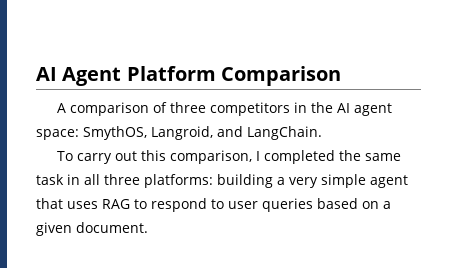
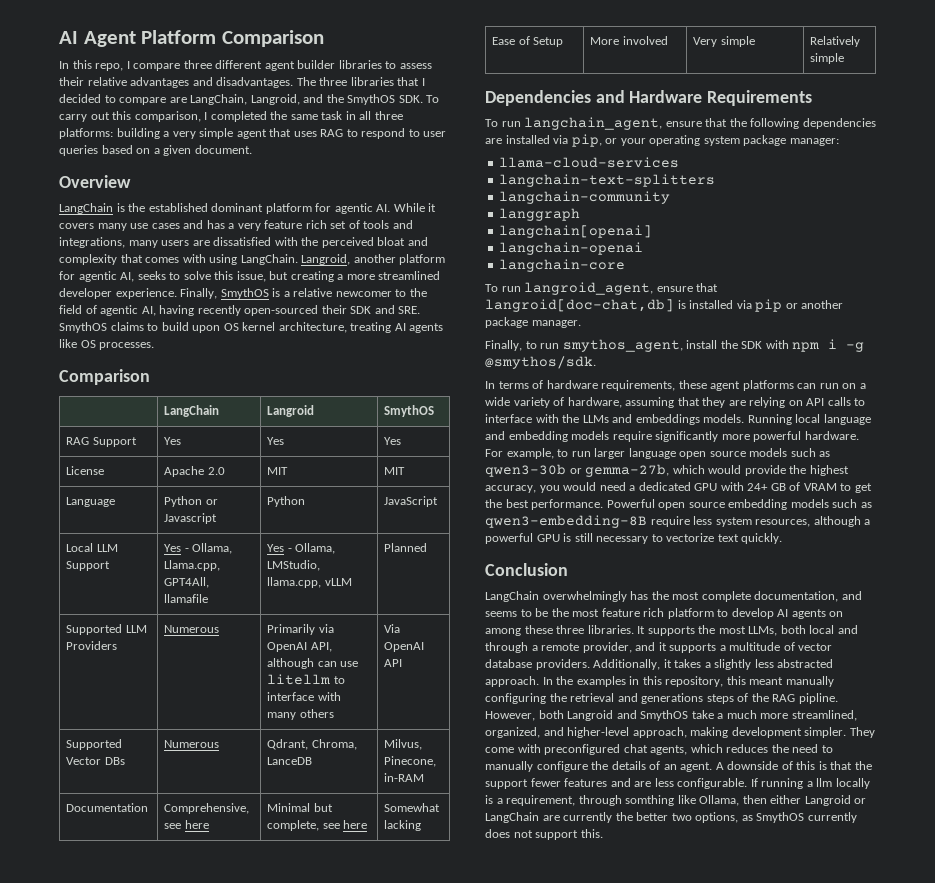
[57,102,393,116] [36,126,322,140] A comparison of three competitors in the AI agent space: SmythOS, Langroid, and LangChain. // -> [59,60,432,71] [59,77,425,88] [59,94,423,105] In this repo, I compare three different agent builder libraries to assess their relative advantages and disadvantages. The three libraries that I decided to compare are LangChain, Langroid, and the SmythOS SDK.
(148, 227) none -> [59,175,131,188] [59,203,437,214] [59,220,413,231] [59,237,428,248] [59,254,446,265] [59,271,441,282] [59,288,427,299] [59,305,421,316] [59,322,444,333] [59,339,155,350] [59,369,150,385] [164,405,220,417] [267,405,315,417] [384,405,435,417] [66,437,137,447] [164,437,182,445] [267,437,285,445] [384,437,402,445] [66,466,105,475] [164,466,225,477] [267,467,289,475] [384,467,406,475] [66,497,116,507] [164,496,218,507] [164,513,218,524] [267,496,306,507] [384,496,439,507] [66,543,118,552] [66,561,111,571] [164,543,233,554] [164,560,221,571] [164,577,210,588] [164,594,209,603] [267,543,336,554] [267,560,321,571] [267,577,352,588] [384,543,428,552] [66,624,147,635] [66,641,118,650] [164,625,220,633] [267,624,334,635] [267,642,332,652] [267,658,359,669] [267,674,345,685] [267,692,341,701] [267,709,334,720] [384,624,401,633] [384,642,425,652] [384,659,403,667] [66,739,123,750] [66,757,125,765] [164,740,220,748] [267,739,357,750] [267,757,313,765] [384,739,423,750] [384,756,437,767] [384,773,425,782] [66,803,149,812] [164,803,250,814] [164,820,209,829] [267,803,333,812] [267,820,368,831] [384,803,441,812] [384,820,422,831] [492,36,564,47] [590,36,668,45] [693,36,755,47] [810,36,861,47] [810,53,845,64] [485,90,813,106] [485,117,876,130] [485,134,839,147] [499,157,680,168] [499,174,716,187] [499,191,671,204] [499,208,581,221] [499,225,653,238] [499,242,644,255] [499,259,626,272] [485,282,719,295] [485,299,844,312] [485,317,581,328] [485,339,865,352] [485,356,596,369] [485,380,866,391] [485,397,866,408] [485,414,871,425] [485,431,859,442] [485,448,831,459] [485,464,849,477] [485,482,872,493] [485,499,872,510] [485,515,871,528] [485,533,783,544] [485,563,568,576] [485,591,862,602] [485,608,844,619] [485,625,858,636] [485,642,833,653] [485,659,834,670] [485,676,834,687] [485,693,838,704] [485,710,857,721] [485,727,875,738] [485,744,833,755] [485,761,872,772] [485,778,870,789] [485,795,867,806] [485,812,857,823] [485,829,603,840] // Overview // LangChain is the established dominant platform for agentic AI. While it covers many use cases and has a very feature rich set of tools and integrations, many users are dissatisfied with the perceived bloat and complexity that comes with using LangChain. Langroid, another platform for agentic AI, seeks to solve this issue, but creating a more streamlined developer experience. Finally, SmythOS is a relative newcomer to the field of agentic AI, having recently open-sourced their SDK and SRE. SmythOS claims to build upon OS kernel architecture, treating AI agents like OS processes. // Comparison // | LangChain | Langroid | SmythOS // RAG Support | Yes | Yes | Yes // License | Apache 2.0 | MIT | MIT // Language | Python or Javascript | Python | JavaScript // Local LLM Support | Yes - Ollama, Llama.cpp, GPT4All, llamafile | Yes - Ollama, LMStudio, llama.cpp, vLLM | Planned // Supported LLM Providers | Numerous | Primarily via OpenAI API, although can use litellm to interface with many others | Via OpenAI API // Supported Vector DBs | Numerous | Qdrant, Chroma, LanceDB | Milvus, Pinecone, in-RAM // Documentation | Comprehensive, see here | Minimal but complete, see here | Somewhat lacking // Ease of Setup | More involved | Very simple | Relatively simple // Dependencies and Hardware Requirements // To run langchain_agent, ensure that the following dependencies are installed via pip, or your operating system package manager: // llama-cloud-services // langchain-text-splitters // langchain-community // langgraph // langchain[openai] // langchain-openai // langchain-core // To run langroid_agent, ensure that langroid[doc-chat,db] is installed via pip or another package manager. // Finally, to run smythos_agent, install the SDK with npm i -g @smythos/sdk. // In terms of hardware requirements, these agent platforms can run on a wide variety of hardware, assuming that they are relying on API calls to interface with the LLMs and embeddings models. Running local language and embedding models require significantly more powerful hardware. For example, to run larger language open source models such as qwen3-30b or gemma-27b, which would provide the highest accuracy, you would need a dedicated GPU with 24+ GB of VRAM to get the best performance. Powerful open source embedding models such as qwen3-embedding-8B require less system resources, although a powerful GPU is still necessary to vectorize text quickly. // Conclusion // LangChain overwhelmingly has the most complete documentation, and seems to be the most feature rich platform to develop AI agents on among these three libraries. It supports the most LLMs, both local and through a remote provider, and it supports a multitude of vector database providers. Additionally, it takes a slightly less abstracted approach. In the examples in this repository, this meant manually configuring the retrieval and generations steps of the RAG pipline. However, both Langroid and SmythOS take a much more streamlined, organized, and higher-level approach, making development simpler. They come with preconfigured chat agents, which reduces the need to manually configure the details of an agent. A downside of this is that the support fewer features and are less configurable. If running a llm locally is a requirement, through somthing like Ollama, then either Langroid or LangChain are currently the better two options, as SmythOS currently does not support this.

